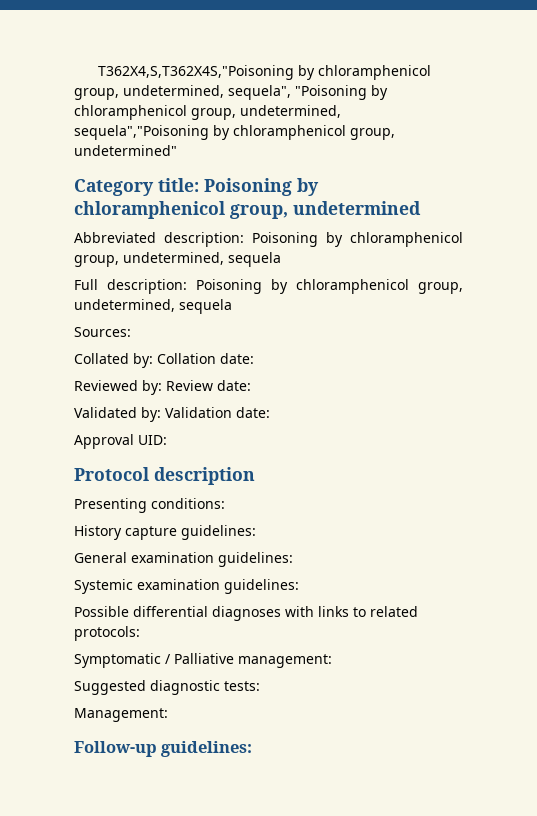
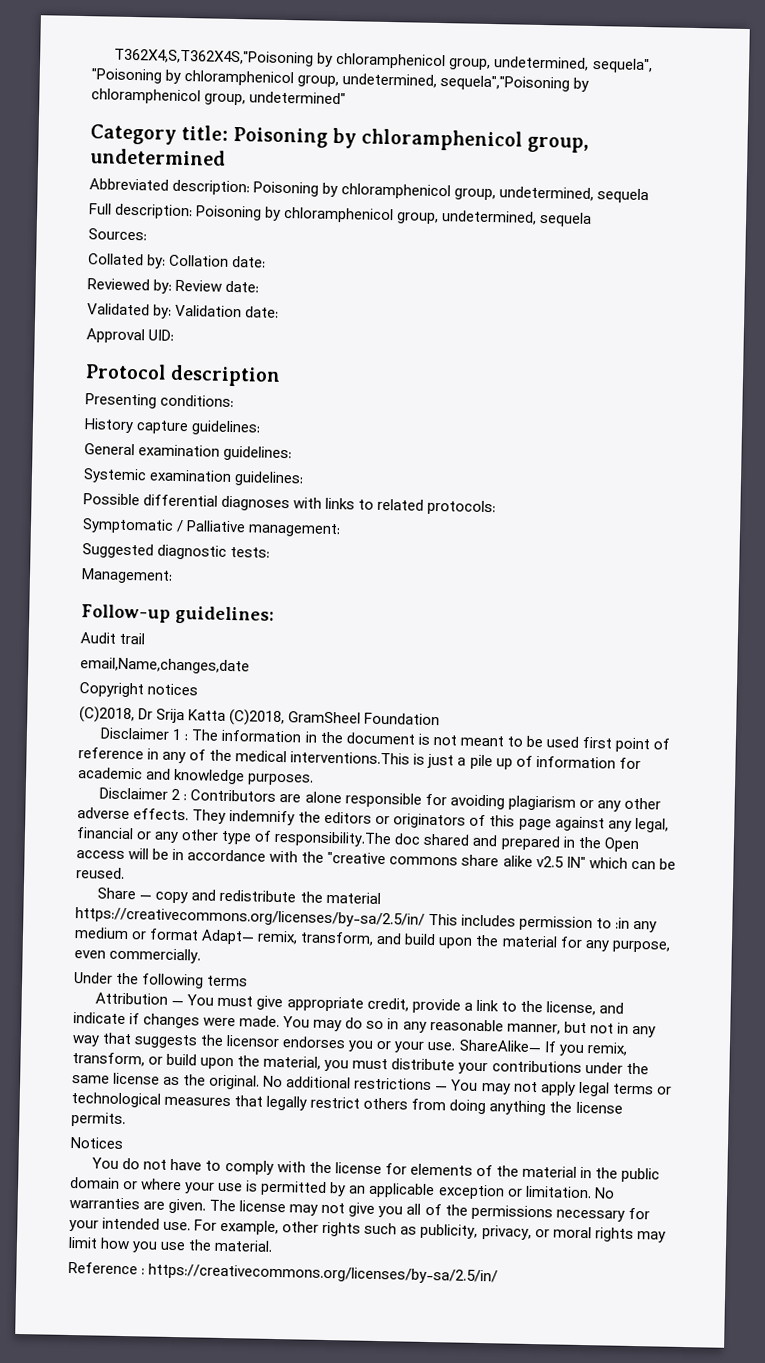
(253, 749) none -> [80,632,146,645] [80,657,250,675] [79,682,199,698] [79,706,441,727] [100,727,671,753] [78,747,641,770] [78,767,315,786] [99,787,661,812] [77,807,669,833] [76,827,639,853] [76,848,676,870] [76,867,125,879] [97,887,381,905] [75,907,658,933] [74,927,670,953] [74,947,202,964] [74,972,249,989] [95,992,624,1016] [73,1012,656,1038] [72,1032,627,1057] [72,1052,649,1075] [72,1072,672,1097] [71,1092,623,1116] [71,1112,126,1128] [70,1136,124,1150] [92,1157,661,1183] [70,1176,615,1200] [69,1196,650,1222] [69,1217,666,1243] [68,1236,274,1253] [68,1261,499,1285] // Audit trail // email,Name,changes,date // Copyright notices // (C)2018, Dr Srija Katta (C)2018, GramSheel Foundation // Disclaimer 1 : The information in the document is not meant to be used first point of reference in any of the medical interventions.This is just a pile up of information for academic and knowledge purposes. // Disclaimer 2 : Contributors are alone responsible for avoiding plagiarism or any other adverse effects. They indemnify the editors or originators of this page against any legal, financial or any other type of responsibility.The doc shared and prepared in the Open access will be in accordance with the "creative commons share alike v2.5 IN" which can be reused. // Share — copy and redistribute the material https://creativecommons.org/licenses/by-sa/2.5/in/ This includes permission to :in any medium or format Adapt— remix, transform, and build upon the material for any purpose, even commercially. // Under the following terms // Attribution — You must give appropriate credit, provide a link to the license, and indicate if changes were made. You may do so in any reasonable manner, but not in any way that suggests the licensor endorses you or your use. ShareAlike— If you remix, transform, or build upon the material, you must distribute your contributions under the same license as the original. No additional restrictions — You may not apply legal terms or technological measures that legally restrict others from doing anything the license permits. // Notices // You do not have to comply with the license for elements of the material in the public domain or where your use is permitted by an applicable exception or limitation. No warranties are given. The license may not give you all of the permissions necessary for your intended use. For example, other rights such as publicity, privacy, or moral rights may limit how you use the material. // Reference : https://creativecommons.org/licenses/by-sa/2.5/in/

